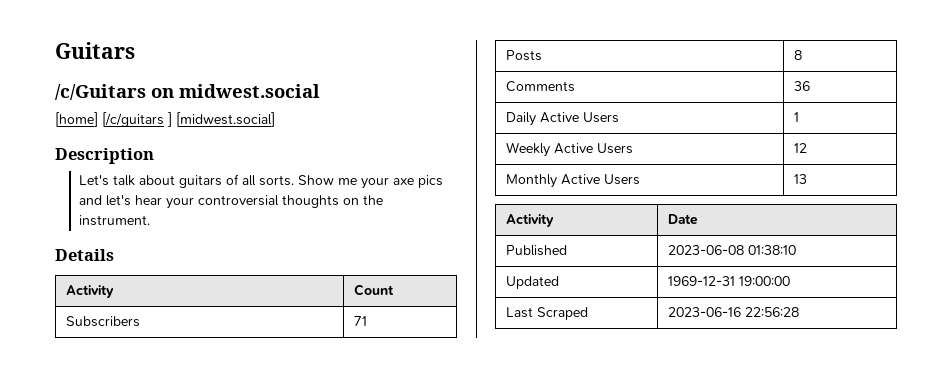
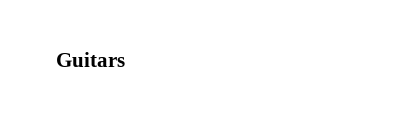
[55,84,320,100] [55,112,275,127] [55,148,154,164] [78,174,443,189] [78,195,383,209] [78,215,150,226] [55,249,114,261] [65,285,114,298] [353,284,394,296] [65,316,140,327] [353,316,367,326] [505,50,542,61] [793,50,802,60] [505,81,575,92] [793,81,810,91] [505,112,619,126] [793,112,799,122] [505,142,633,157] [793,143,807,153] [505,174,640,188] [793,174,807,184] [505,214,554,227] [667,214,698,225] [505,245,567,256] [667,245,796,255] [505,276,559,289] [667,276,790,286] [505,307,588,320] [667,307,799,317] // /c/Guitars on midwest.social // [home] [/c/guitars ] [midwest.social] // Description // Let's talk about guitars of all sorts. Show me your axe pics and let's hear your controversial thoughts on the instrument. // Details // Activity | Count // Subscribers | 71 // Posts | 8 // Comments | 36 // Daily Active Users | 1 // Weekly Active Users | 12 // Monthly Active Users | 13 // Activity | Date // Published | 2023-06-08 01:38:10 // Updated | 1969-12-31 19:00:00 // Last Scraped | 2023-06-16 22:56:28 -> (125, 59) none

